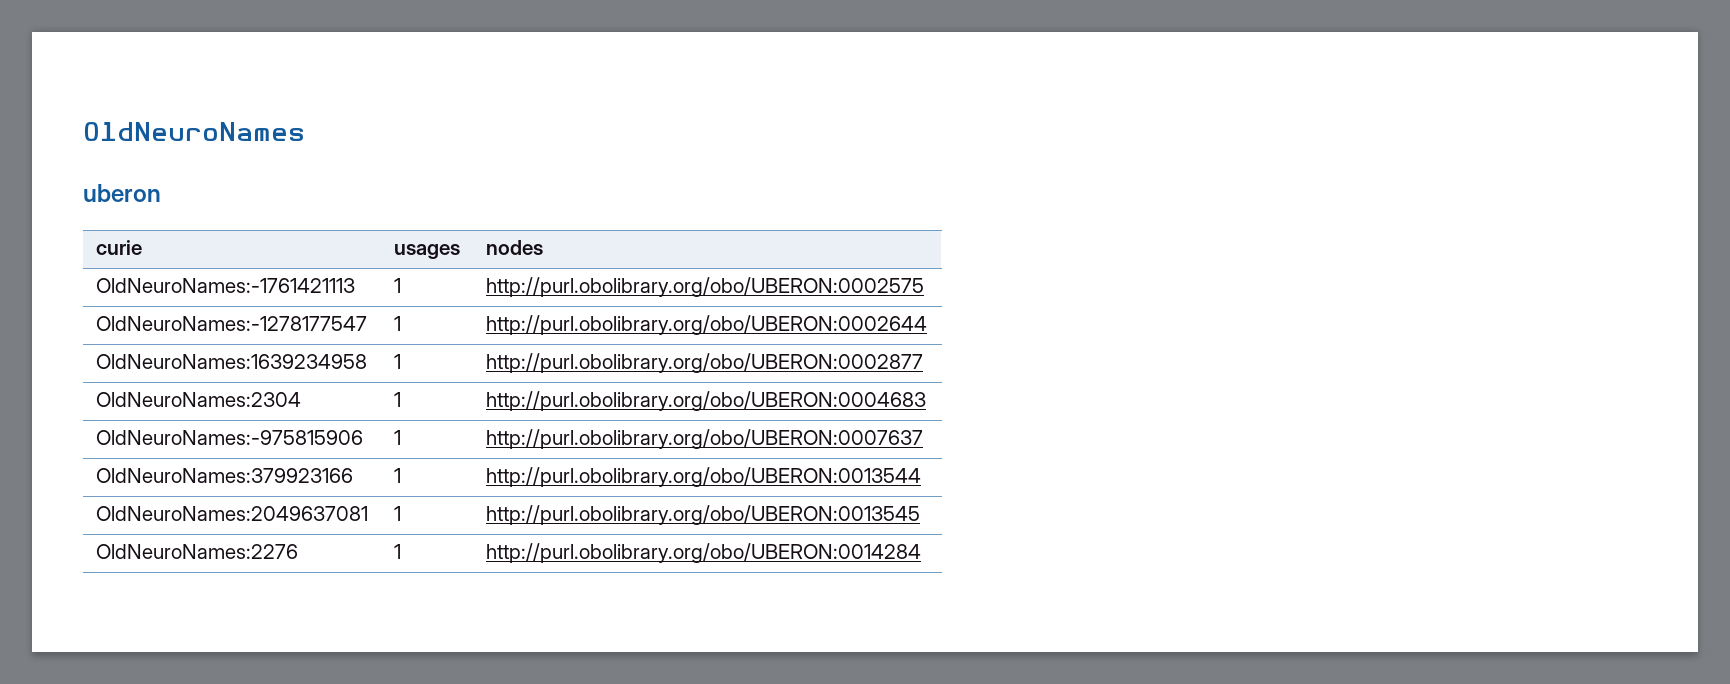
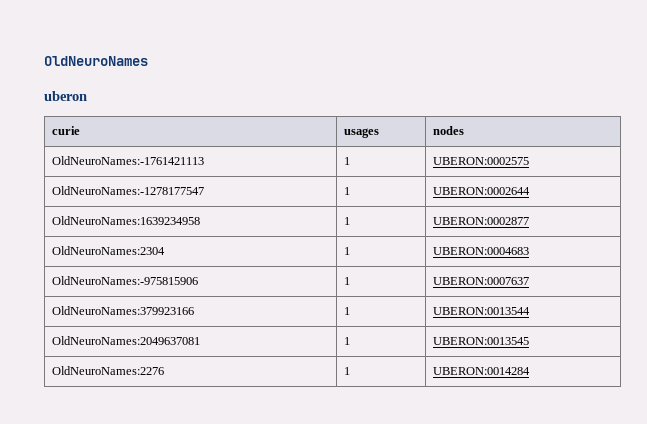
[485,277,924,297] http://purl.obolibrary.org/obo/UBERON:0002575 -> [432,157,529,165] UBERON:0002575
[485,315,927,335] http://purl.obolibrary.org/obo/UBERON:0002644 -> [432,187,530,195] UBERON:0002644
[485,353,923,373] http://purl.obolibrary.org/obo/UBERON:0002877 -> [432,217,529,225] UBERON:0002877
[485,391,926,411] http://purl.obolibrary.org/obo/UBERON:0004683 -> [432,247,529,255] UBERON:0004683
[485,429,923,449] http://purl.obolibrary.org/obo/UBERON:0007637 -> [432,277,529,285] UBERON:0007637
[485,467,921,487] http://purl.obolibrary.org/obo/UBERON:0013544 -> [432,307,530,315] UBERON:0013544
[485,505,920,525] http://purl.obolibrary.org/obo/UBERON:0013545 -> [432,337,529,345] UBERON:0013545
[485,543,921,563] http://purl.obolibrary.org/obo/UBERON:0014284 -> [432,367,530,375] UBERON:0014284

